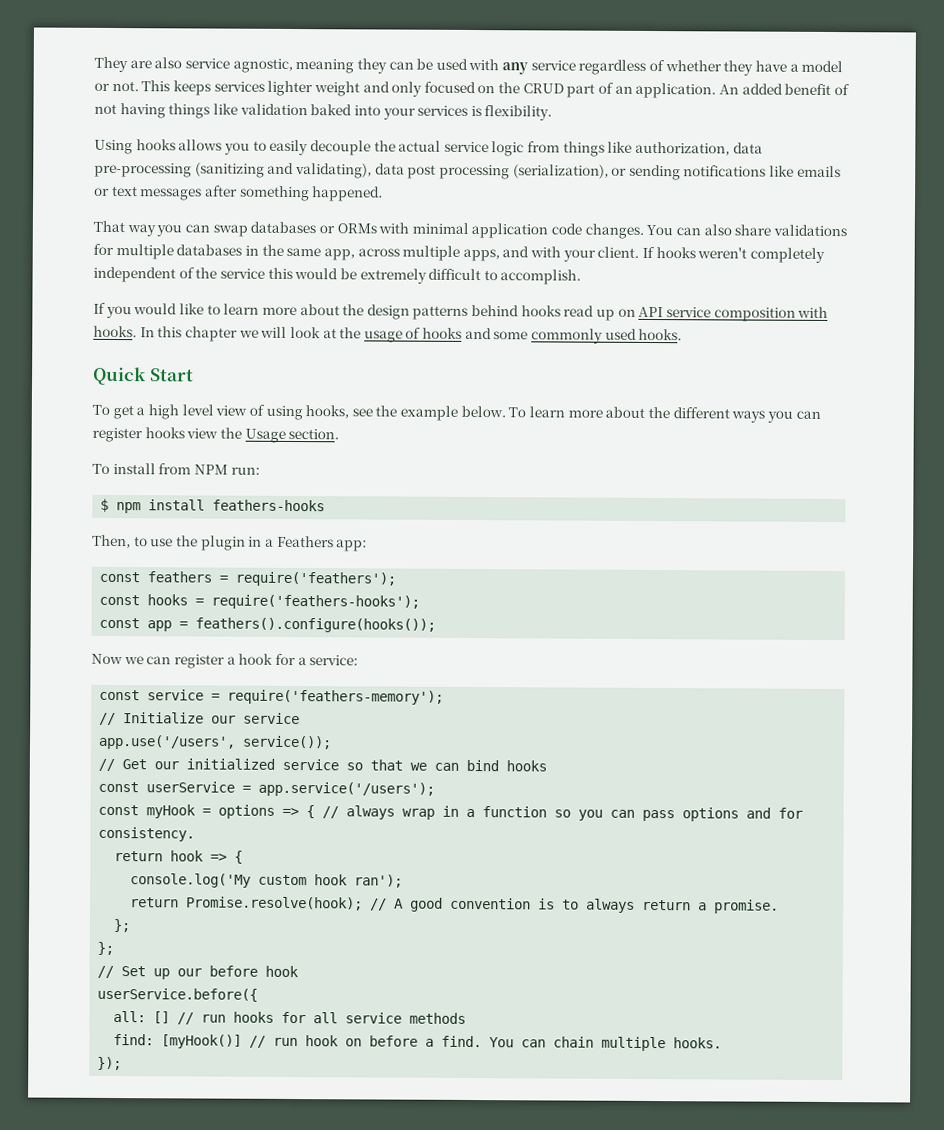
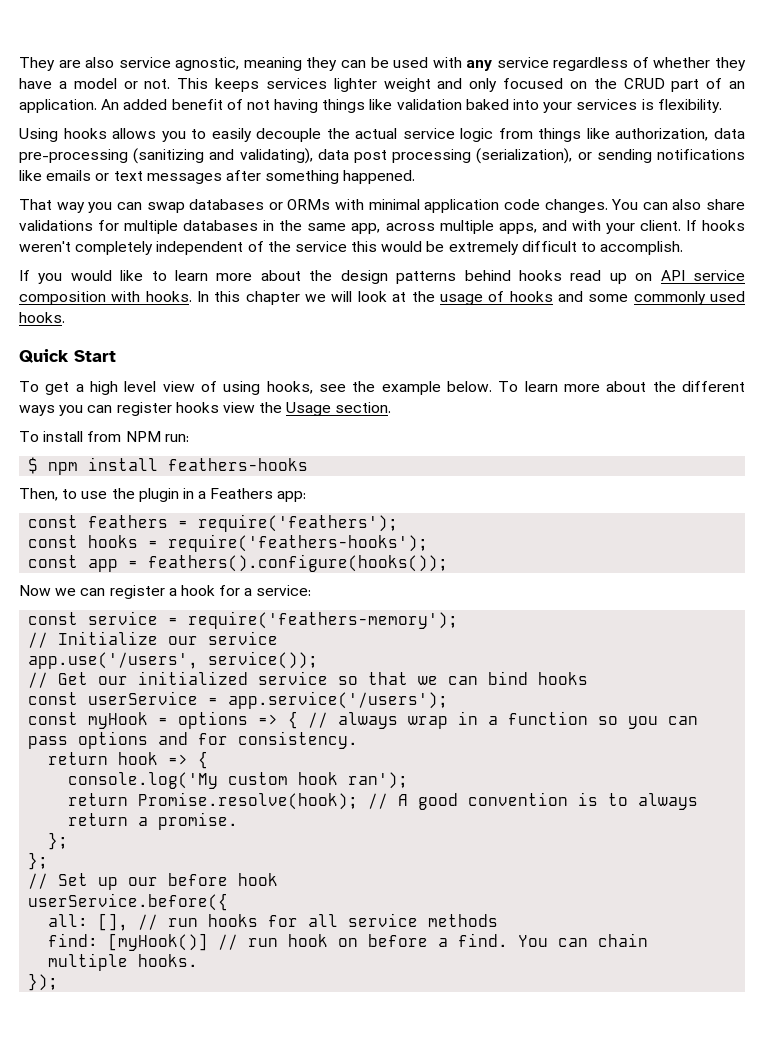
[153,1011,171,1024] [] -> [98,913,129,931] [],

